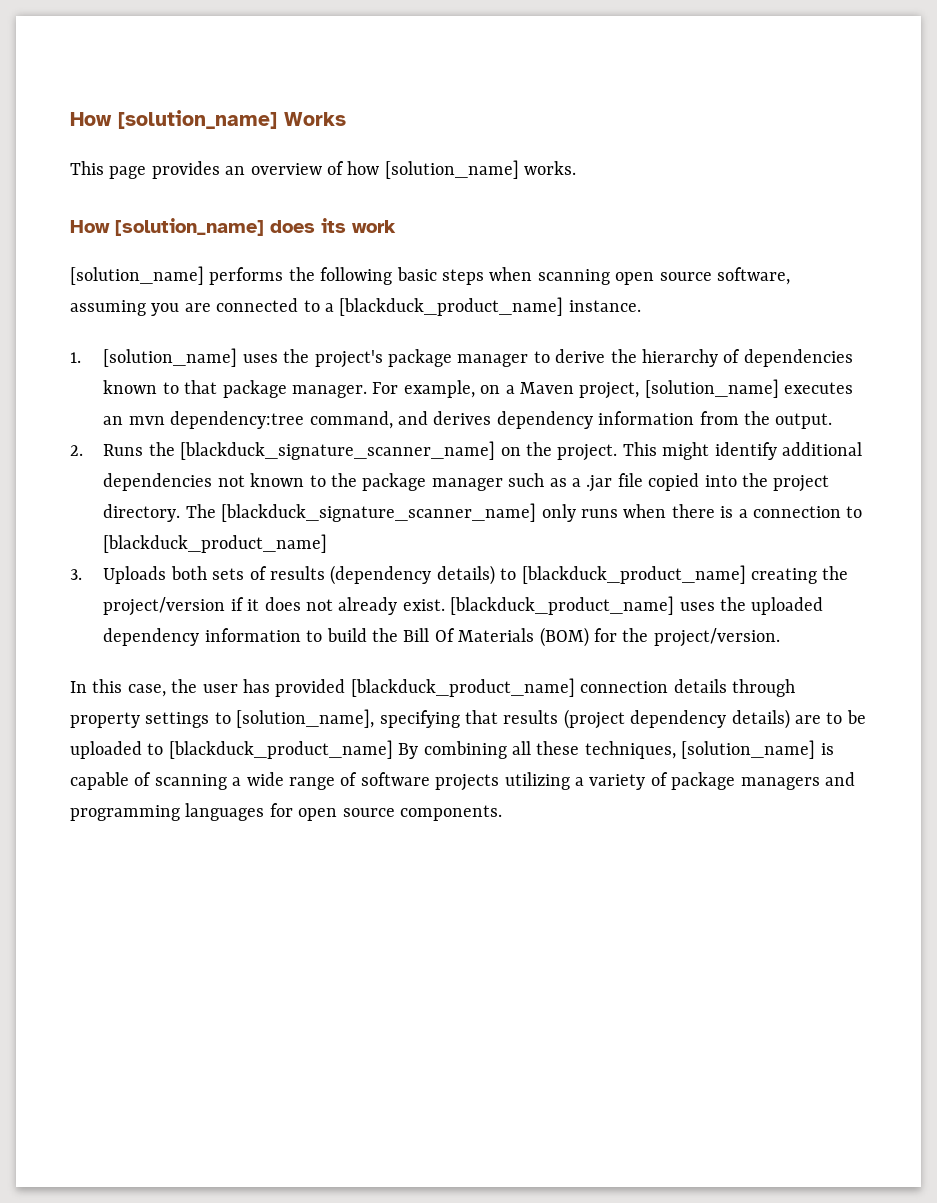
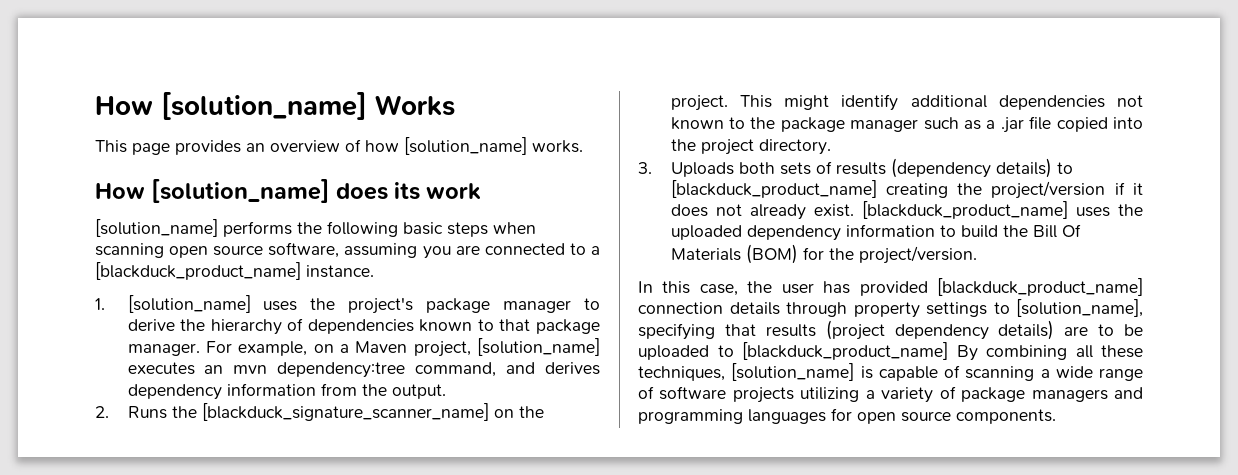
[185,503,863,522] [103,534,328,553] The [blackduck_signature_scanner_name] only runs when there is a connection to [blackduck_product_name] -> (831, 147) none

